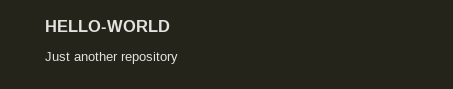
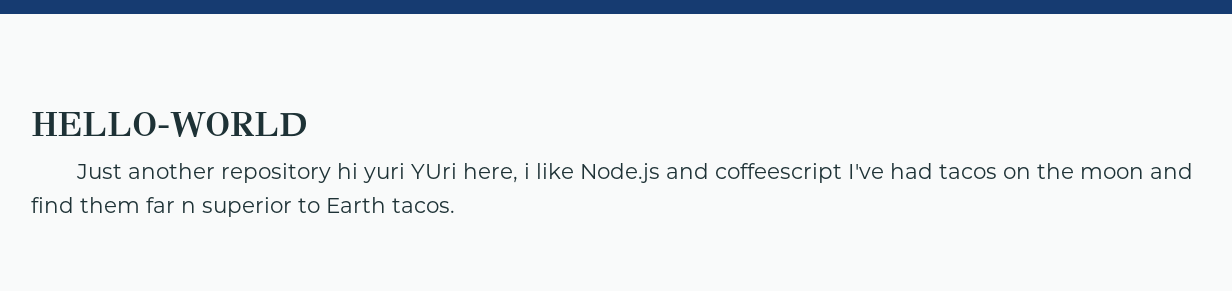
(178, 58) none -> [337,163,1194,183] [31,197,455,217] hi yuri YUri here, i like Node.js and coffeescript I've had tacos on the moon and find them far n superior to Earth tacos.

